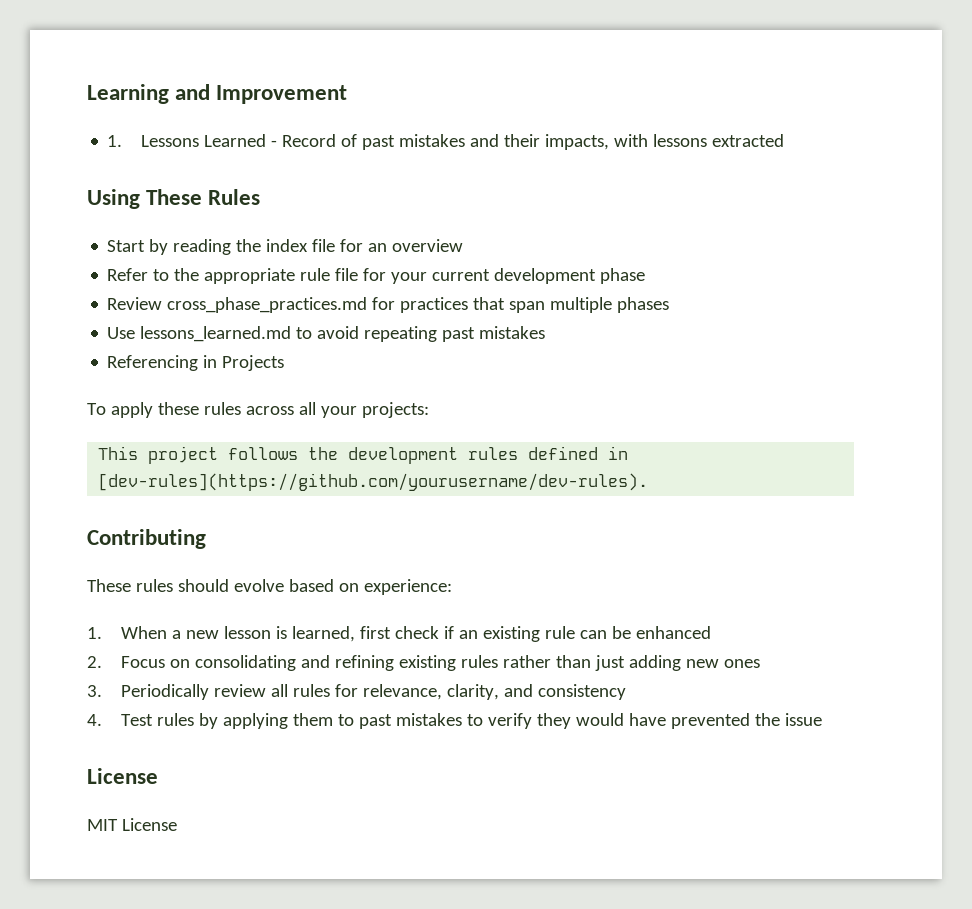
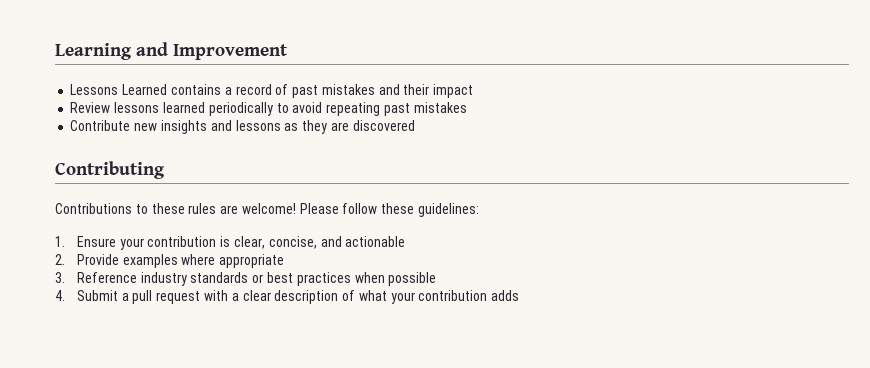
[107,135,123,147] 1. -> (288, 52) none
[271,134,337,147] - Record -> [170,84,272,95] contains a record
[545,134,785,150] [87,189,261,209] [107,239,464,255] [107,268,646,284] [107,297,670,313] [107,326,292,342] impacts, with lessons extracted // Using These Rules // Start by reading the index file for an overview // Refer to the appropriate rule file for your current development phase // Review cross_phase_practices.md for practices that span multiple phases // Use lessons_learned.md -> [433,84,474,98] [70,102,273,116] impact // Review lessons learned periodically
[107,355,285,371] [87,402,429,418] [98,446,629,464] [98,473,649,491] [87,529,206,549] [87,579,452,595] [87,626,711,642] [87,655,760,671] [87,684,626,700] [87,713,822,729] [87,768,158,784] [87,818,177,831] Referencing in Projects // To apply these rules across all your projects: // This project follows the development rules defined in [dev-rules](https://github.com/yourusername/dev-rules). // Contributing // These rules should evolve based on experience: // 1. When a new lesson is learned, first check if an existing rule can be enhanced // 2. Focus on consolidating and refining existing rules rather than just adding new ones // 3. Periodically review all rules for relevance, clarity, and consistency // 4. Test rules by applying them to past mistakes to verify they would have prevented the issue // License // MIT License -> [70,120,415,134] [55,161,165,179] [55,203,480,217] [55,236,406,250] [55,254,285,268] [55,272,437,286] [55,290,520,304] Contribute new insights and lessons as they are discovered // Contributing // Contributions to these rules are welcome! Please follow these guidelines: // 1. Ensure your contribution is clear, concise, and actionable // 2. Provide examples where appropriate // 3. Reference industry standards or best practices when possible // 4. Submit a pull request with a clear description of what your contribution adds

